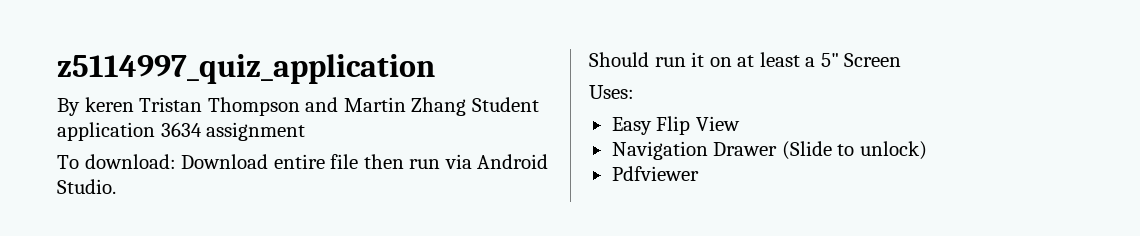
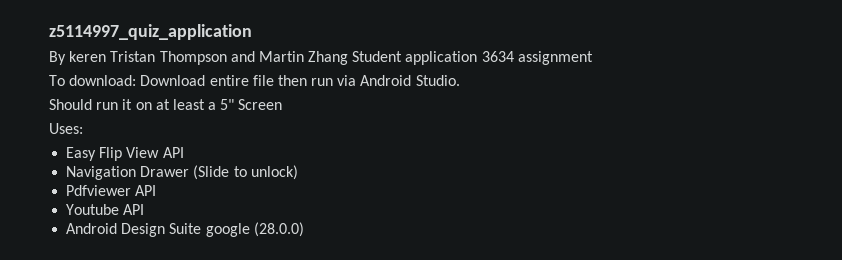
(740, 123) none -> [162,147,184,158] API
(699, 173) none -> [135,185,157,196] [66,204,145,215] [66,222,304,237] API // Youtube API // Android Design Suite google (28.0.0)

